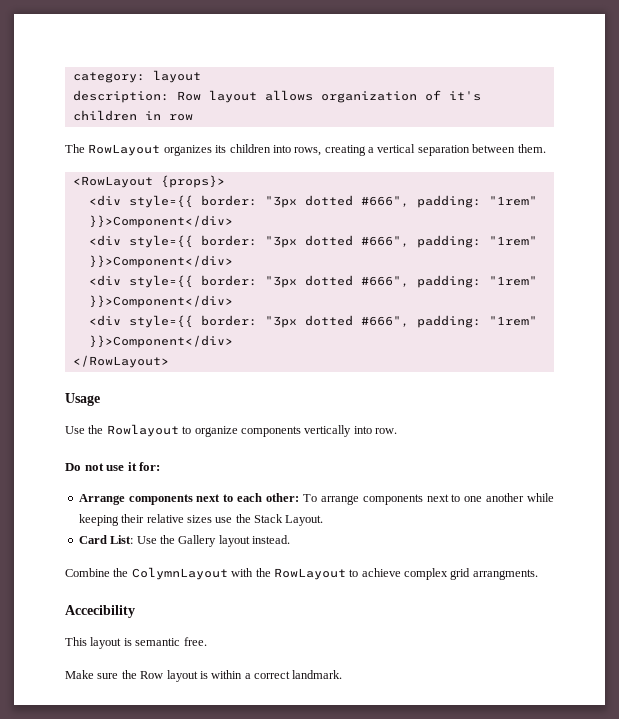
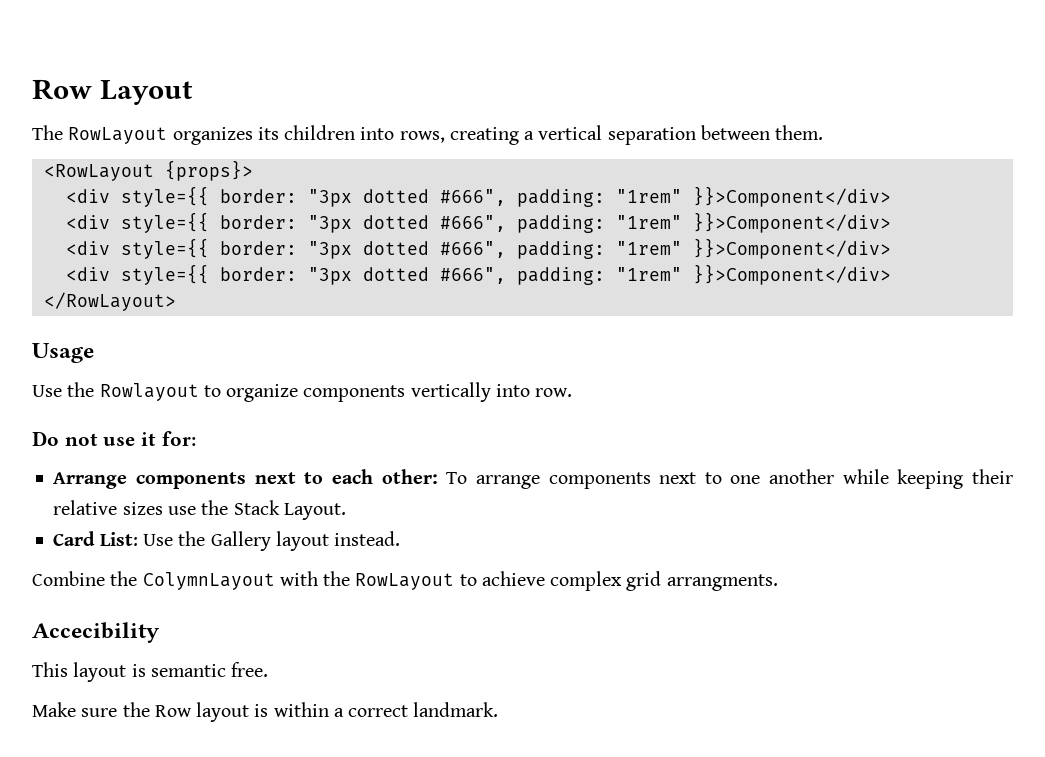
[72,70,201,83] [72,90,481,103] [72,110,193,121] category: layout // description: Row layout allows organization of it's children in row -> [32,79,193,105] Row Layout

